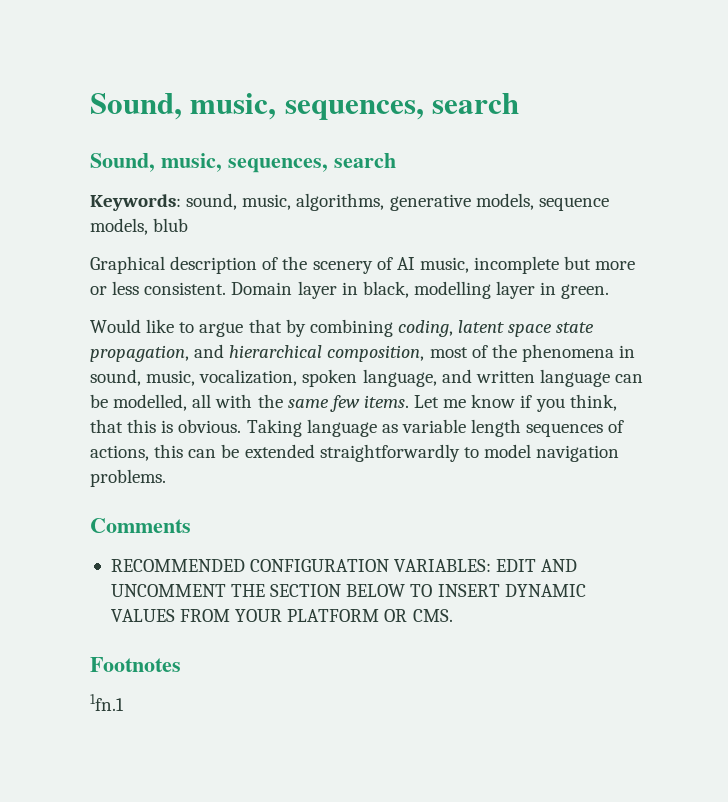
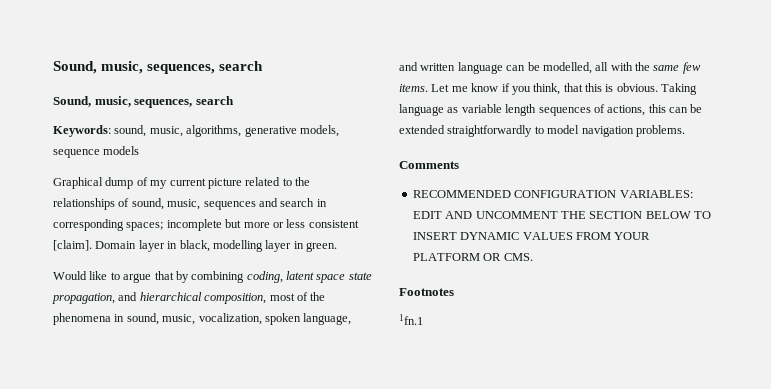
[90,218,189,235] models, blub -> [103,146,140,155] models
[170,256,469,274] description of the scenery of AI music, -> [105,177,310,189] [53,198,327,210] [53,219,164,231] dump of my current picture related to the relationships of sound, music, sequences and search in corresponding spaces;
[144,282,227,295] consistent. -> [308,220,359,228] [53,240,92,251] consistent [claim].

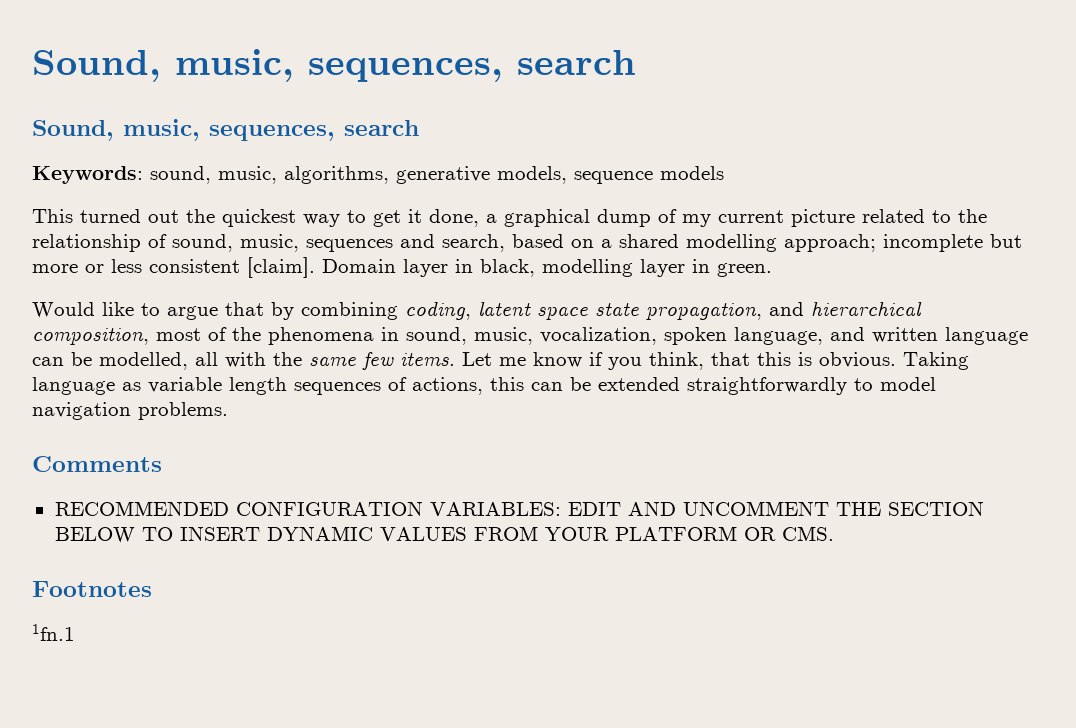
[53,177,103,189] Graphical -> [32,209,590,227] This turned out the quickest way to get it done, a graphical
[53,198,115,210] relationships -> [32,234,141,252] relationship
[280,198,327,207] [53,219,164,231] search in corresponding spaces; -> [442,234,876,252] search, based on a shared modelling approach;

